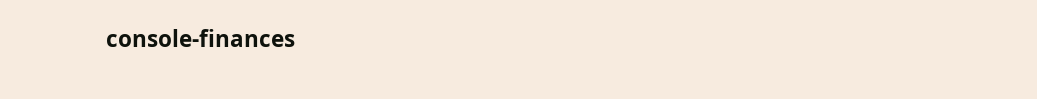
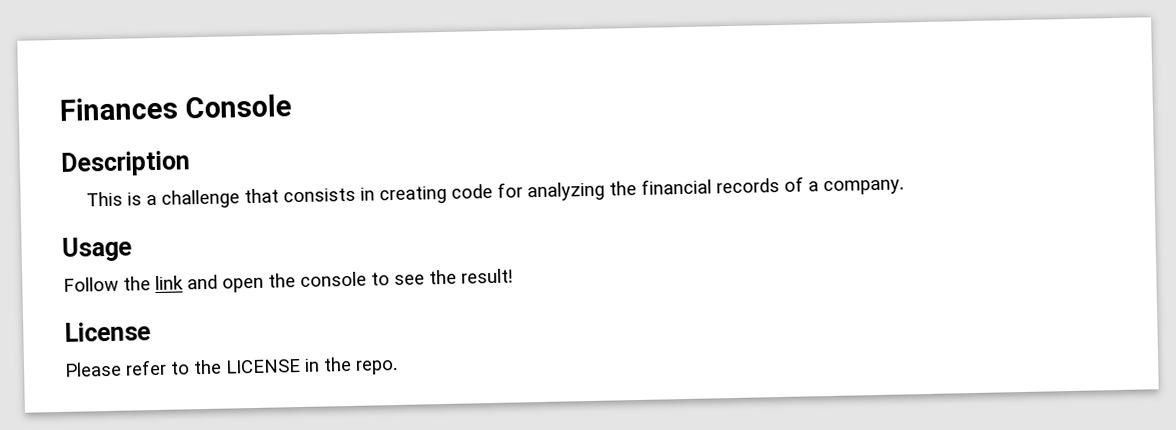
[106,29,295,47] console-finances -> [59,94,292,121] [60,150,191,177] [86,176,905,209] [62,236,132,262] [63,268,513,293] [64,321,151,342] [64,356,398,377] Finances Console // Description // This is a challenge that consists in creating code for analyzing the financial records of a company. // Usage // Follow the link and open the console to see the result! // License // Please refer to the LICENSE in the repo.

